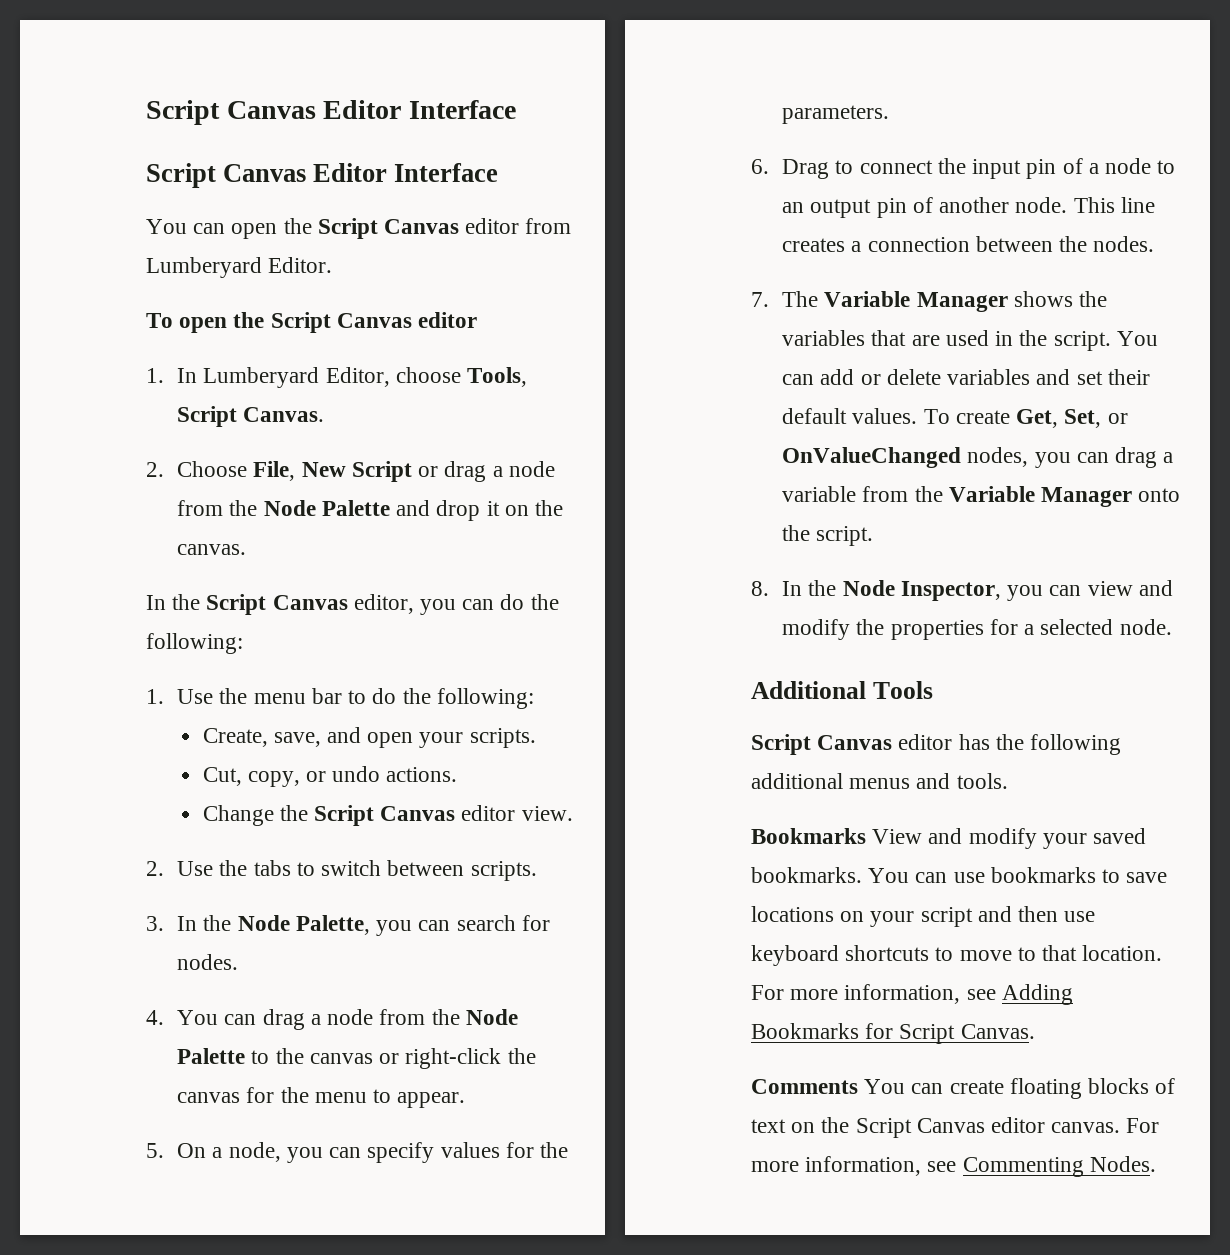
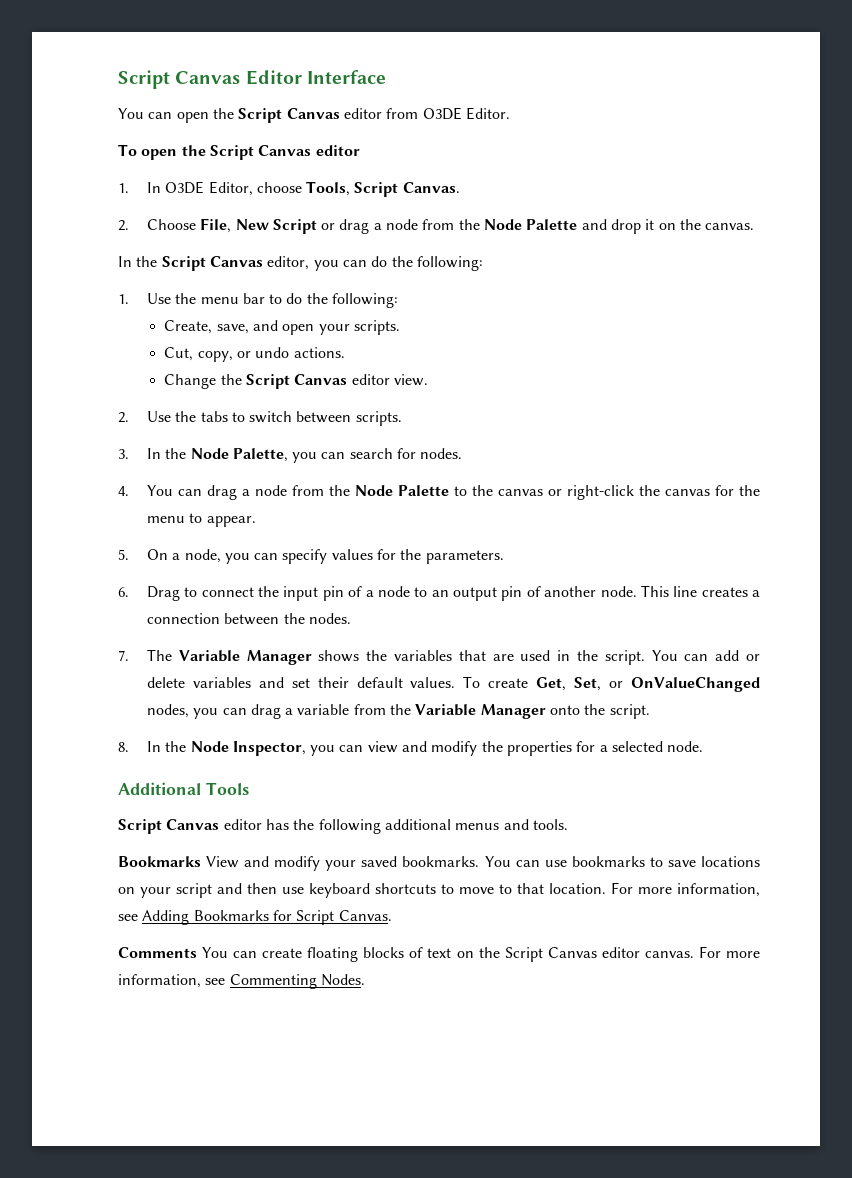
[146,100,516,125] [146,163,499,188] Script Canvas Editor Interface // Script Canvas Editor Interface -> [118,70,386,89] Script Canvas Editor Interface
[146,257,262,278] Lumberyard -> [422,107,462,120] O3DE
[203,367,320,388] Lumberyard -> [165,181,205,194] O3DE

